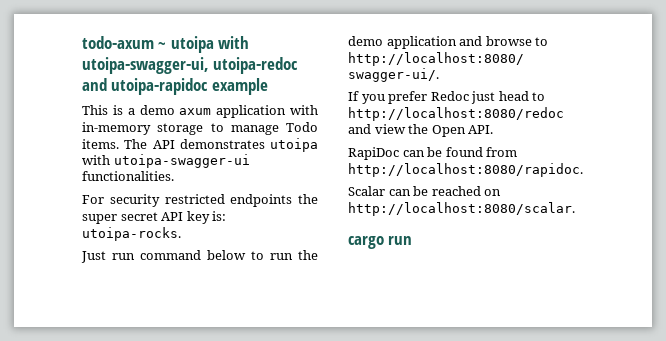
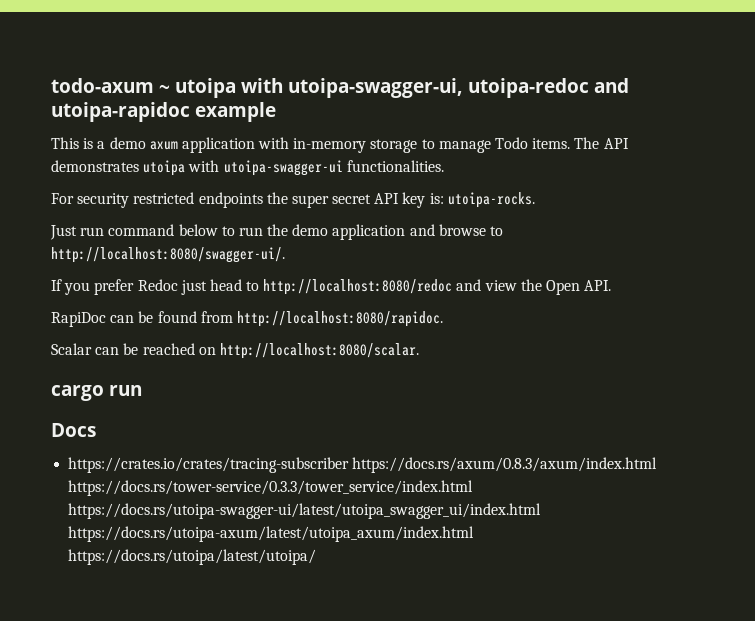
(413, 240) none -> [51,423,96,437] [68,457,658,473] [68,480,474,496] [68,503,542,519] [68,526,475,542] [68,549,317,565] // Docs // https://crates.io/crates/tracing-subscriber https://docs.rs/axum/0.8.3/axum/index.html https://docs.rs/tower-service/0.3.3/tower_service/index.html https://docs.rs/utoipa-swagger-ui/latest/utoipa_swagger_ui/index.html https://docs.rs/utoipa-axum/latest/utoipa_axum/index.html https://docs.rs/utoipa/latest/utoipa/

